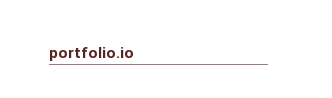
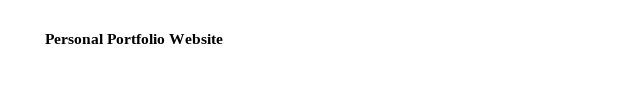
[49,47,134,61] portfolio.io -> [45,34,224,44] Personal Portfolio Website

